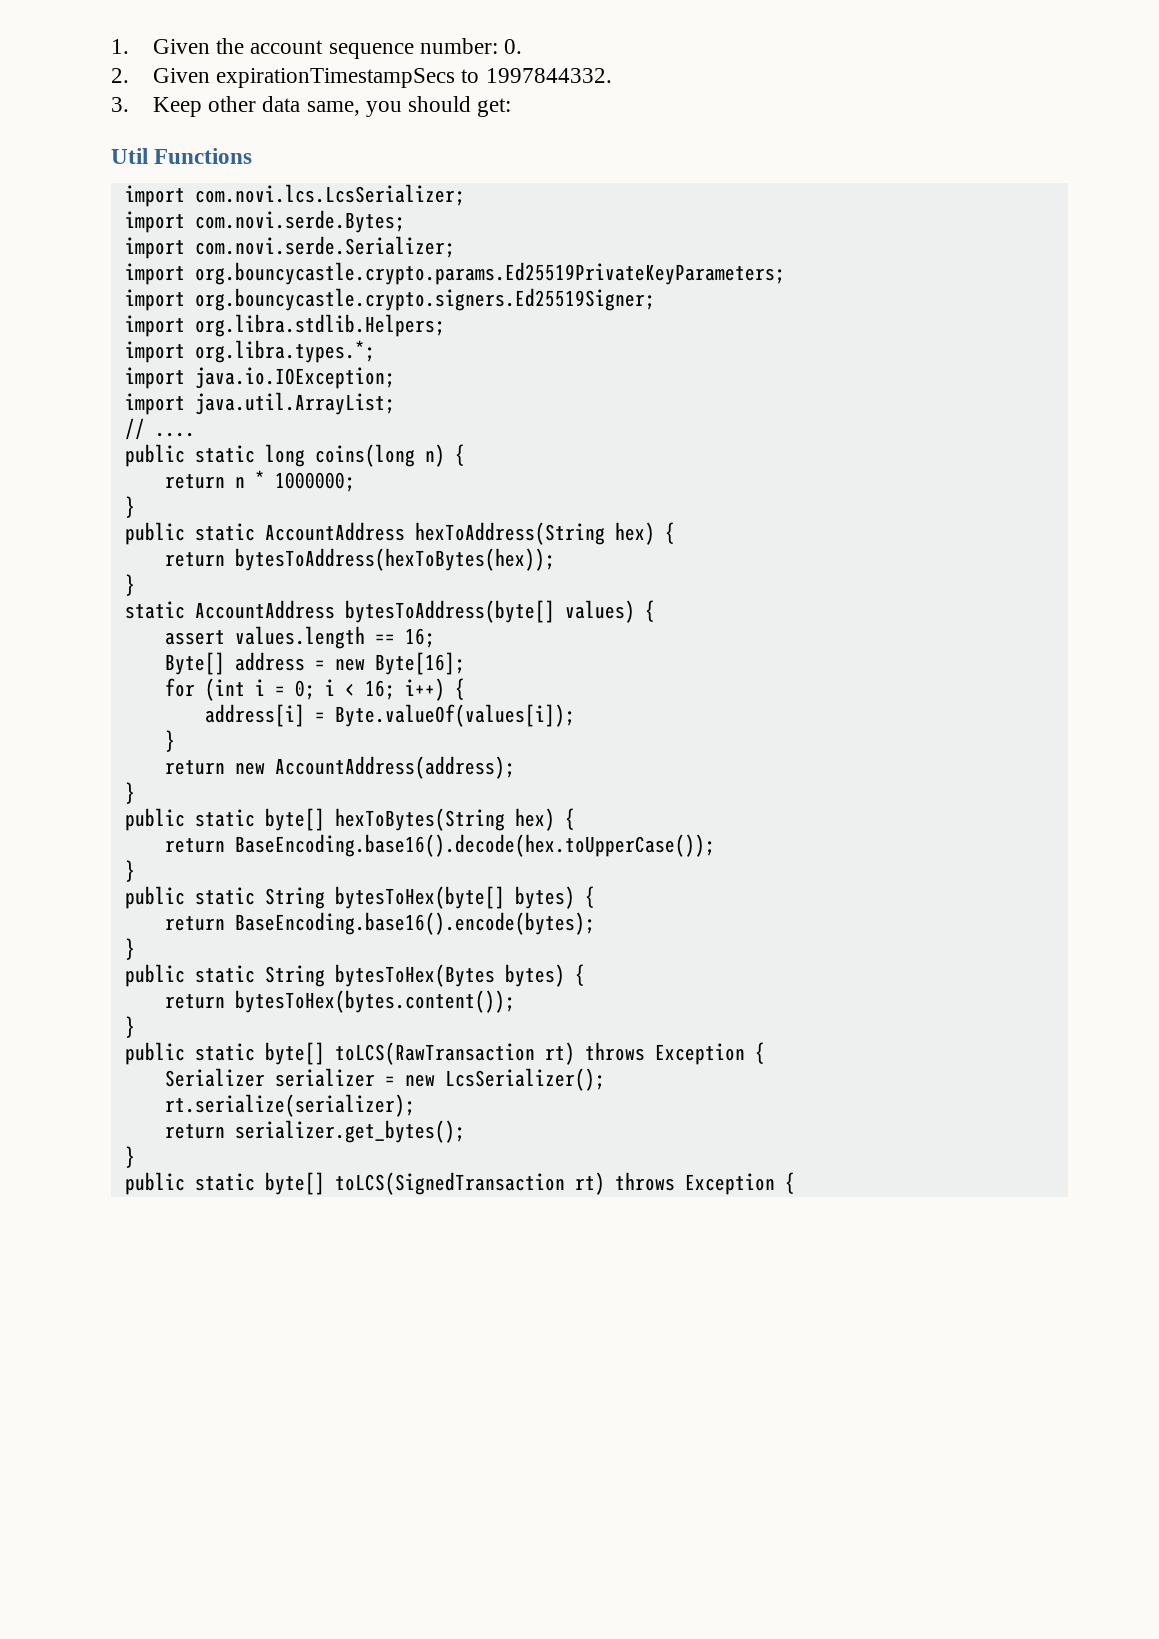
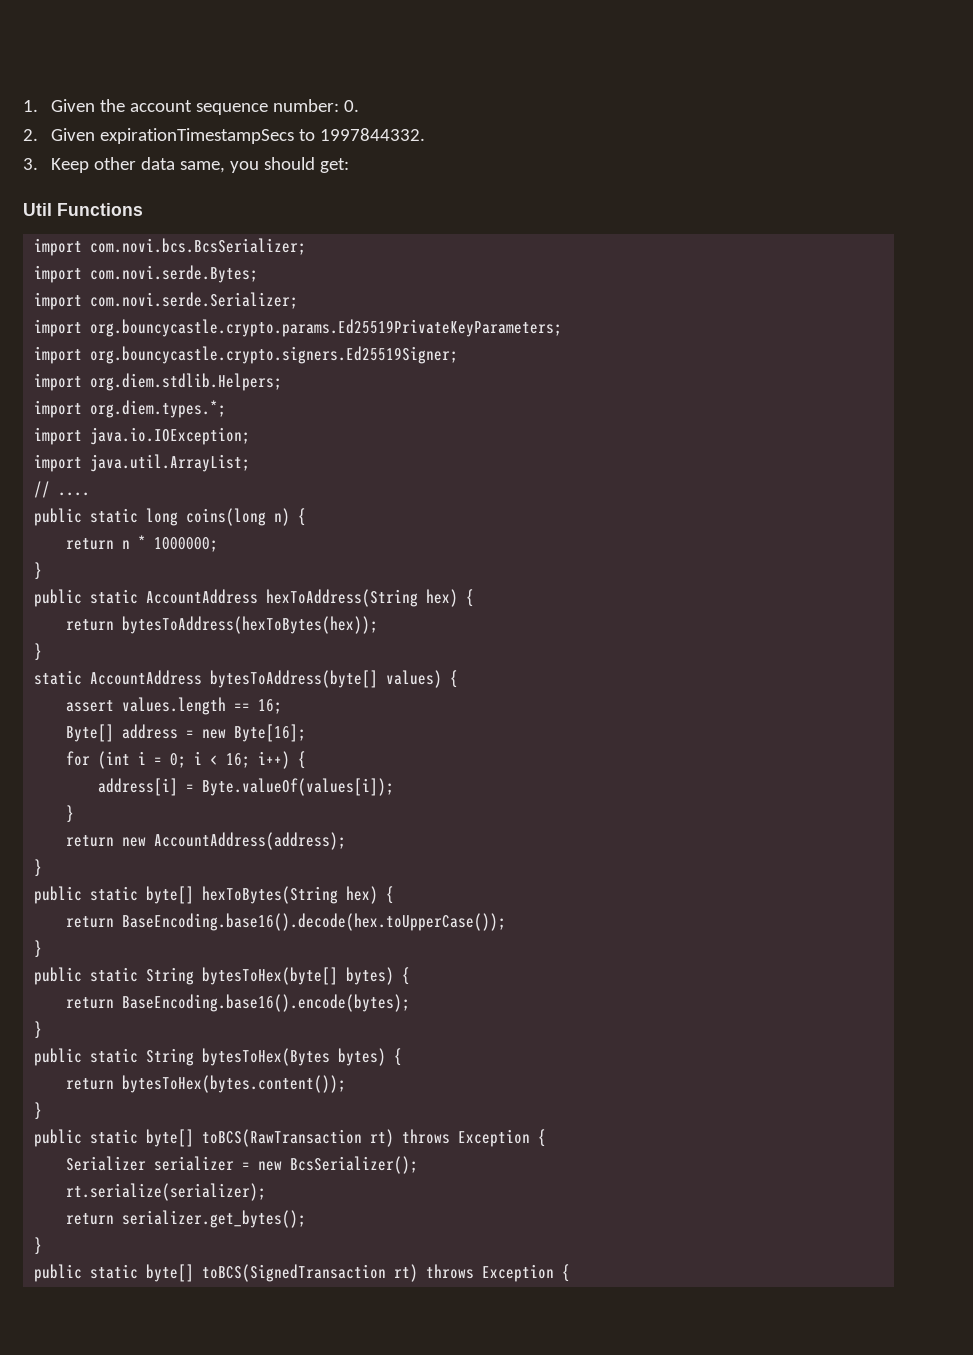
[194,184,465,206] com.novi.lcs.LcsSerializer; -> [90,238,307,255] com.novi.bcs.BcsSerializer;
[194,314,445,337] [124,340,375,363] org.libra.stdlib.Helpers; // import org.libra.types.*; -> [90,373,283,391] [34,400,227,418] org.diem.stdlib.Helpers; // import org.diem.types.*;
[334,1042,535,1065] toLCS(RawTransaction -> [202,1129,363,1147] toBCS(RawTransaction
[444,1068,605,1091] LcsSerializer(); -> [290,1156,419,1174] BcsSerializer();
[334,1172,565,1195] toLCS(SignedTransaction -> [202,1264,387,1282] toBCS(SignedTransaction

